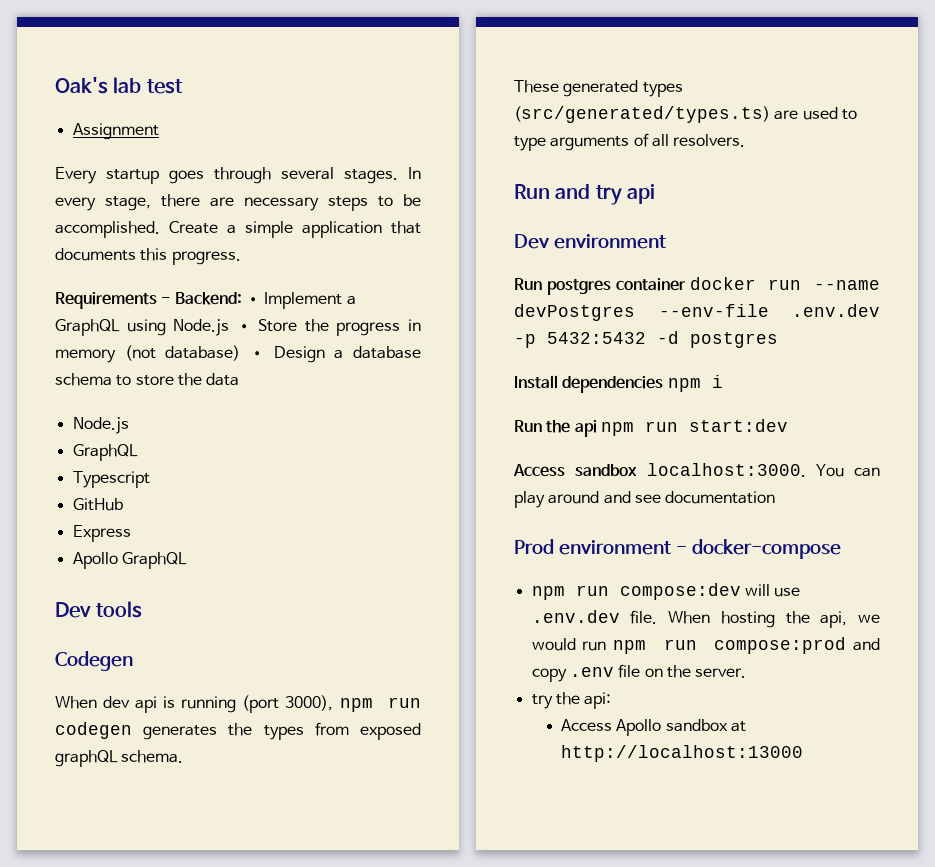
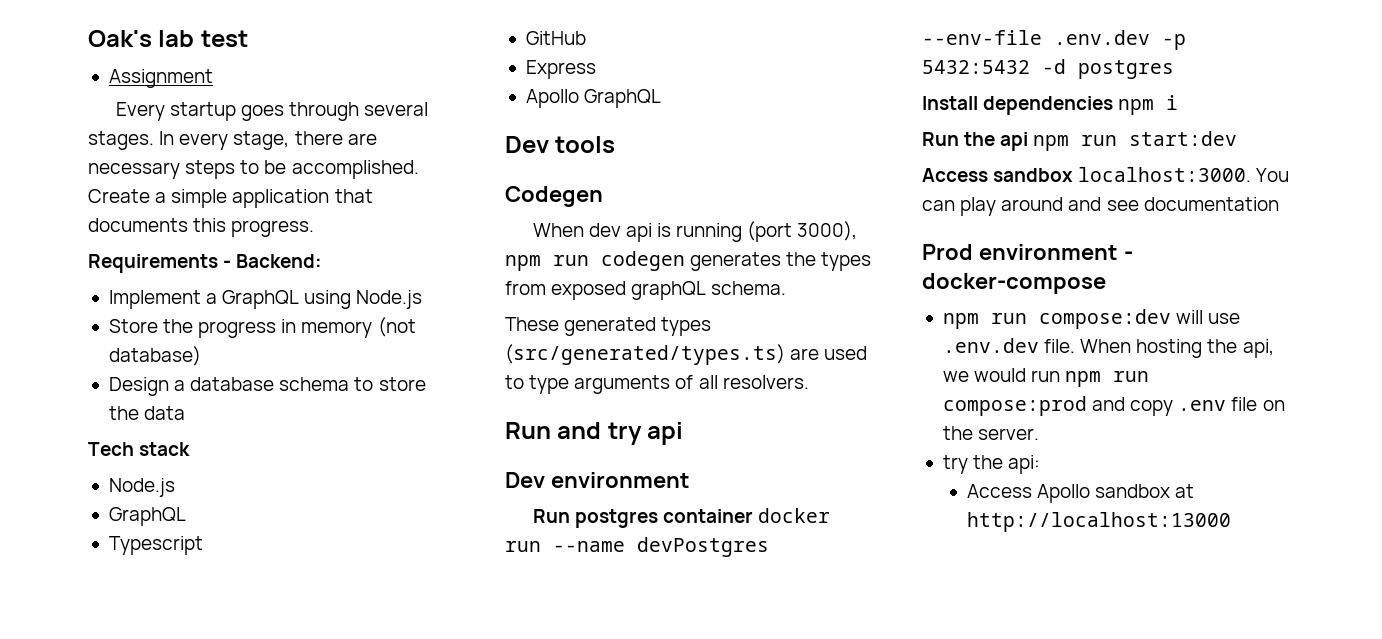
[245,297,260,304] • -> (323, 261) //
[236,324,251,331] • -> (423, 299) //
[250,351,264,358] • -> (201, 356) //
(240, 379) none -> [88,442,191,456] // Tech stack

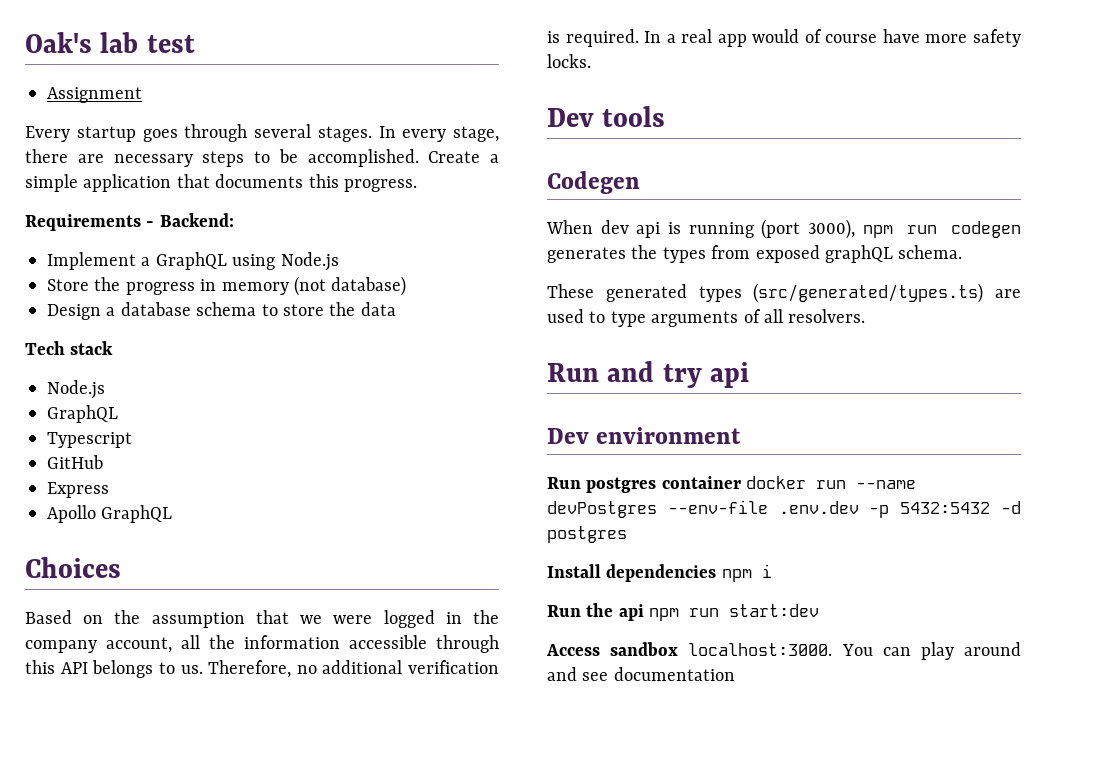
(662, 98) none -> [25,557,121,578] [25,610,500,628] [25,635,499,653] [25,660,499,678] [547,29,1022,47] [547,54,591,68] // Choices // Based on the assumption that we were logged in the company account, all the information accessible through this API belongs to us. Therefore, no additional verification is required. In a real app would of course have more safety locks.
[922,244,1133,260] [922,273,1106,294] [942,309,1241,329] [942,338,1274,358] [942,368,1150,387] [942,396,1285,416] [942,426,1040,440] [942,455,1041,474] [966,484,1195,503] [966,512,1231,532] // Prod environment - docker-compose // npm run compose:dev will use .env.dev file. When hosting the api, we would run npm run compose:prod and copy .env file on the server. // try the api: // Access Apollo sandbox at http://localhost:13000 -> (735, 674) none

